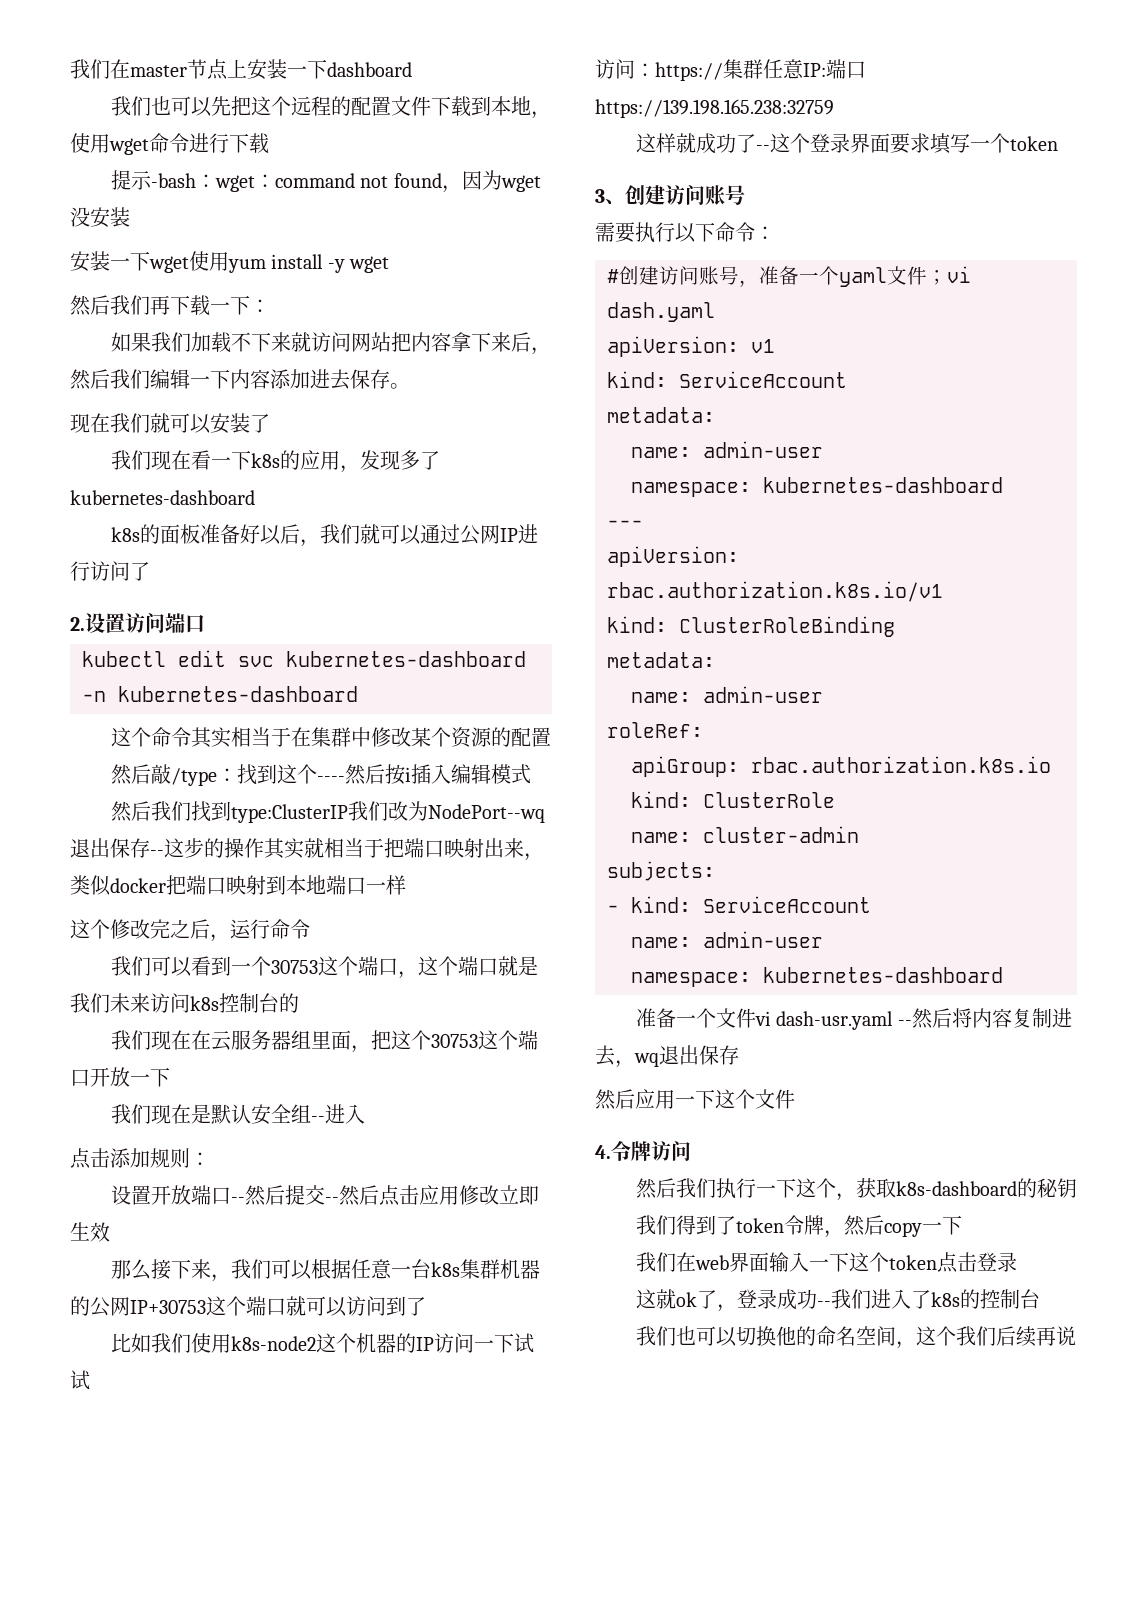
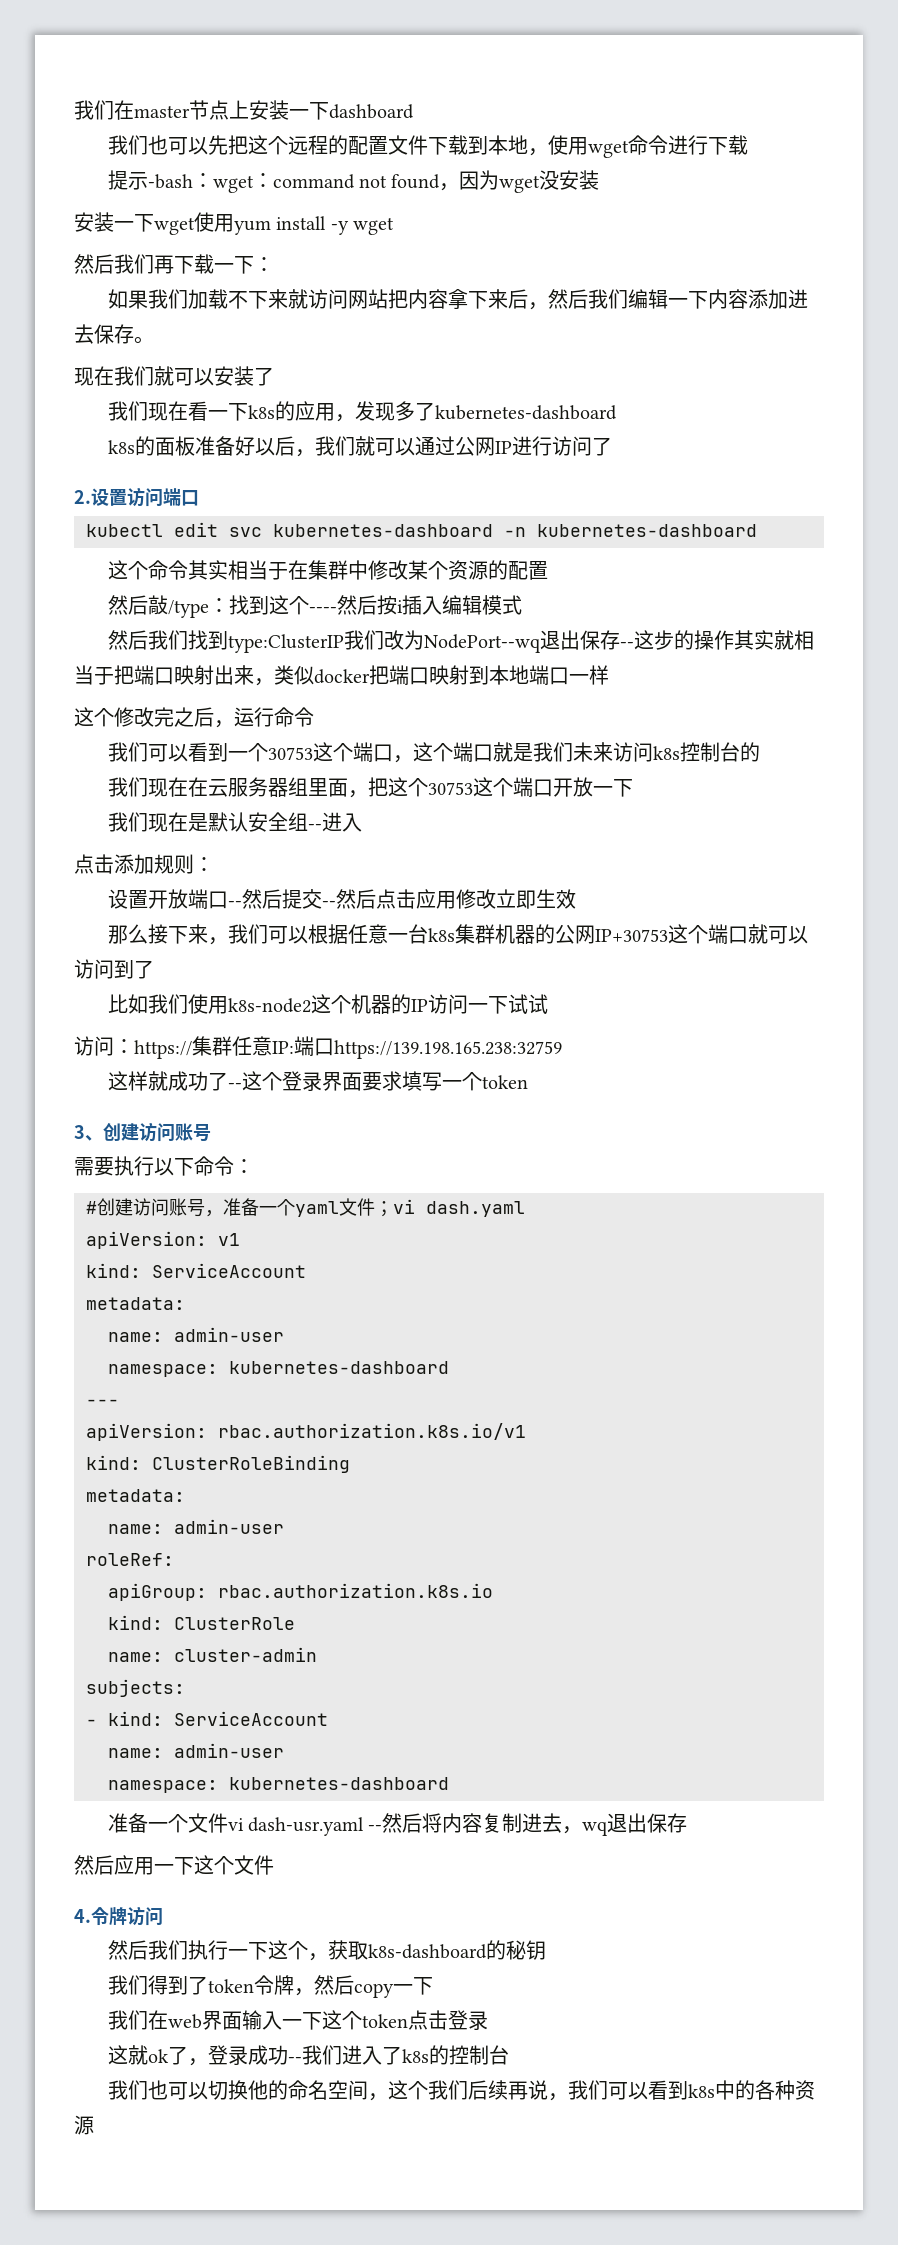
(1076, 1336) none -> [547,2080,815,2101] [74,2115,94,2135] ，我们可以看到k8s中的各种资源

